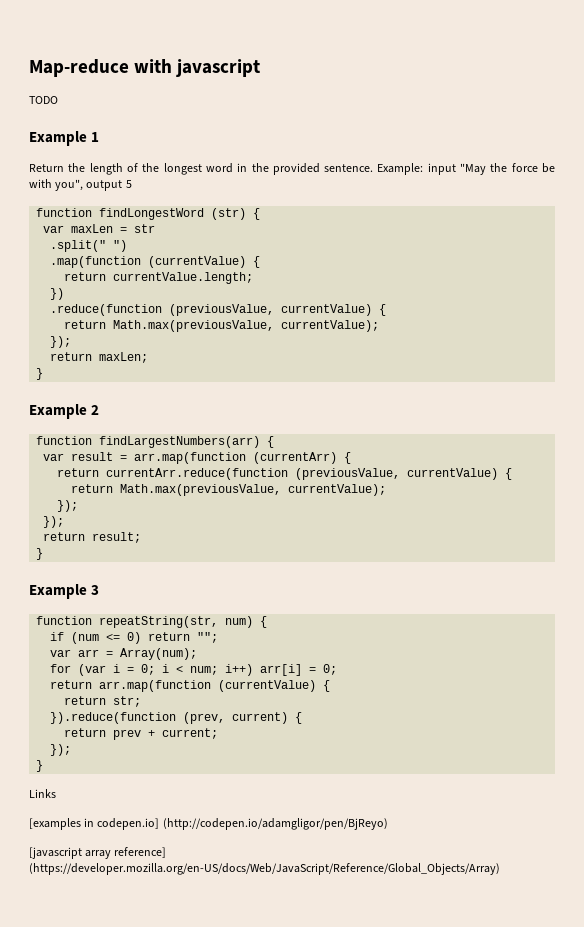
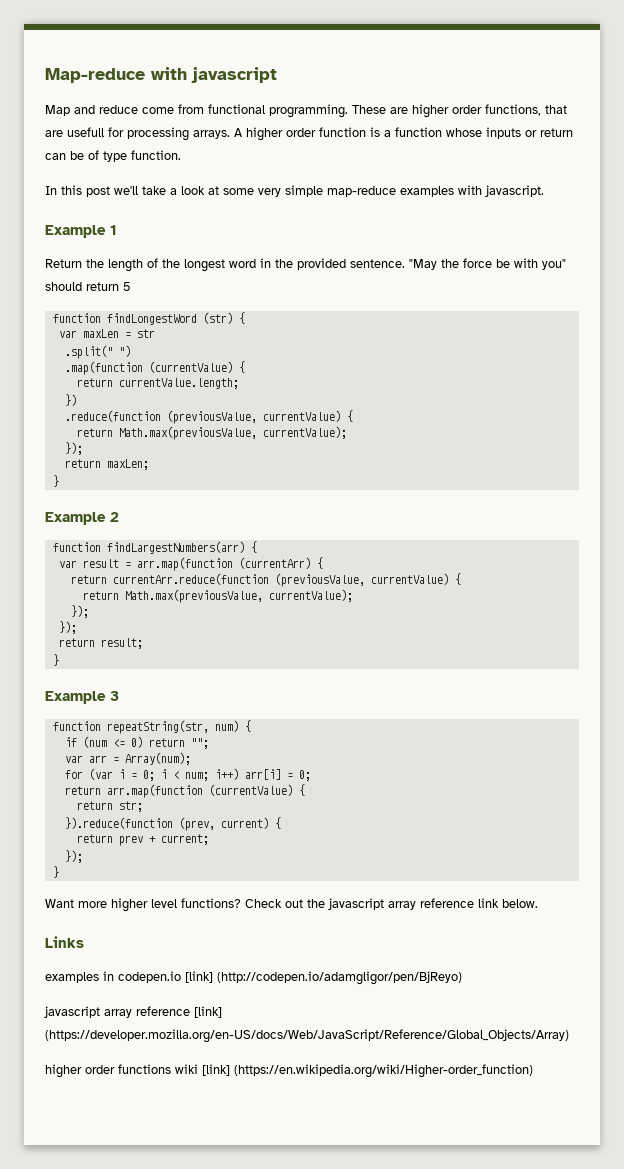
[29,96,58,104] TODO -> [45,104,567,118] [45,127,573,141] [45,150,181,162] [45,185,544,197] Map and reduce come from functional programming. These are higher order functions, that are usefull for processing arrays. A higher order function is a function whose inputs or return can be of type function. // In this post we'll take a look at some very simple map-reduce examples with javascript.
[377,163,456,175] Example: input -> (405, 263) none
[55,179,123,191] you", output -> [542,259,566,270] [45,282,119,291] you" should return
[29,789,56,798] [29,818,388,830] [29,847,167,859] [29,863,500,875] Links // [examples in codepen.io] (http://codepen.io/adamgligor/pen/BjReyo) // [javascript array reference] (https://developer.mozilla.org/en-US/docs/Web/JavaScript/Reference/Global_Objects/Array) -> [45,898,538,912] [45,936,84,948] [45,971,462,985] [44,1006,222,1018] [45,1029,569,1043] [45,1064,533,1078] Want more higher level functions? Check out the javascript array reference link below. // Links // examples in codepen.io [link] (http://codepen.io/adamgligor/pen/BjReyo) // javascript array reference [link] (https://developer.mozilla.org/en-US/docs/Web/JavaScript/Reference/Global_Objects/Array) // higher order functions wiki [link] (https://en.wikipedia.org/wiki/Higher-order_function)

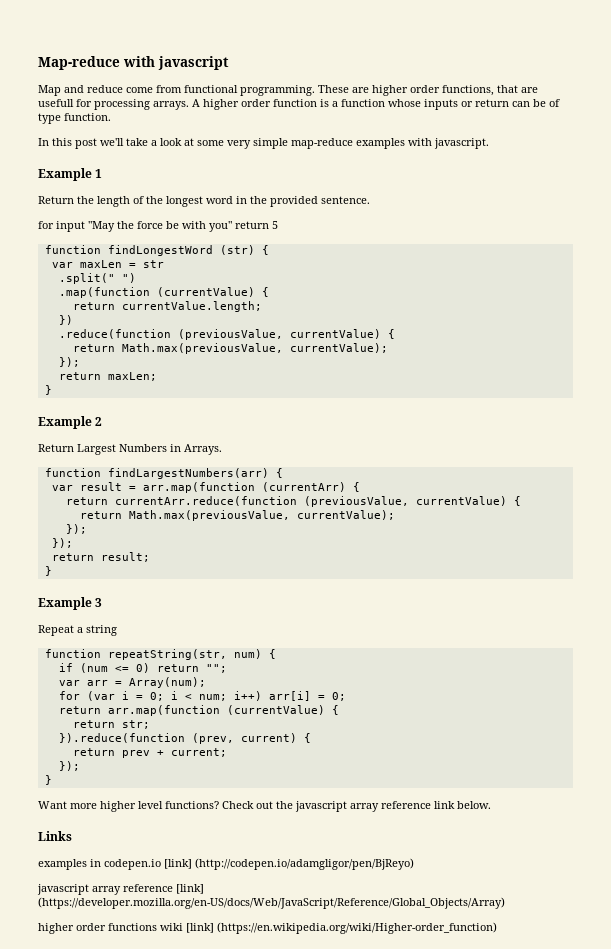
(405, 263) none -> [38,221,85,232] // for input
[45,282,82,291] should -> (232, 226) none
(119, 517) none -> [38,444,222,455] // Return Largest Numbers in Arrays.
(119, 696) none -> [38,625,117,636] // Repeat a string

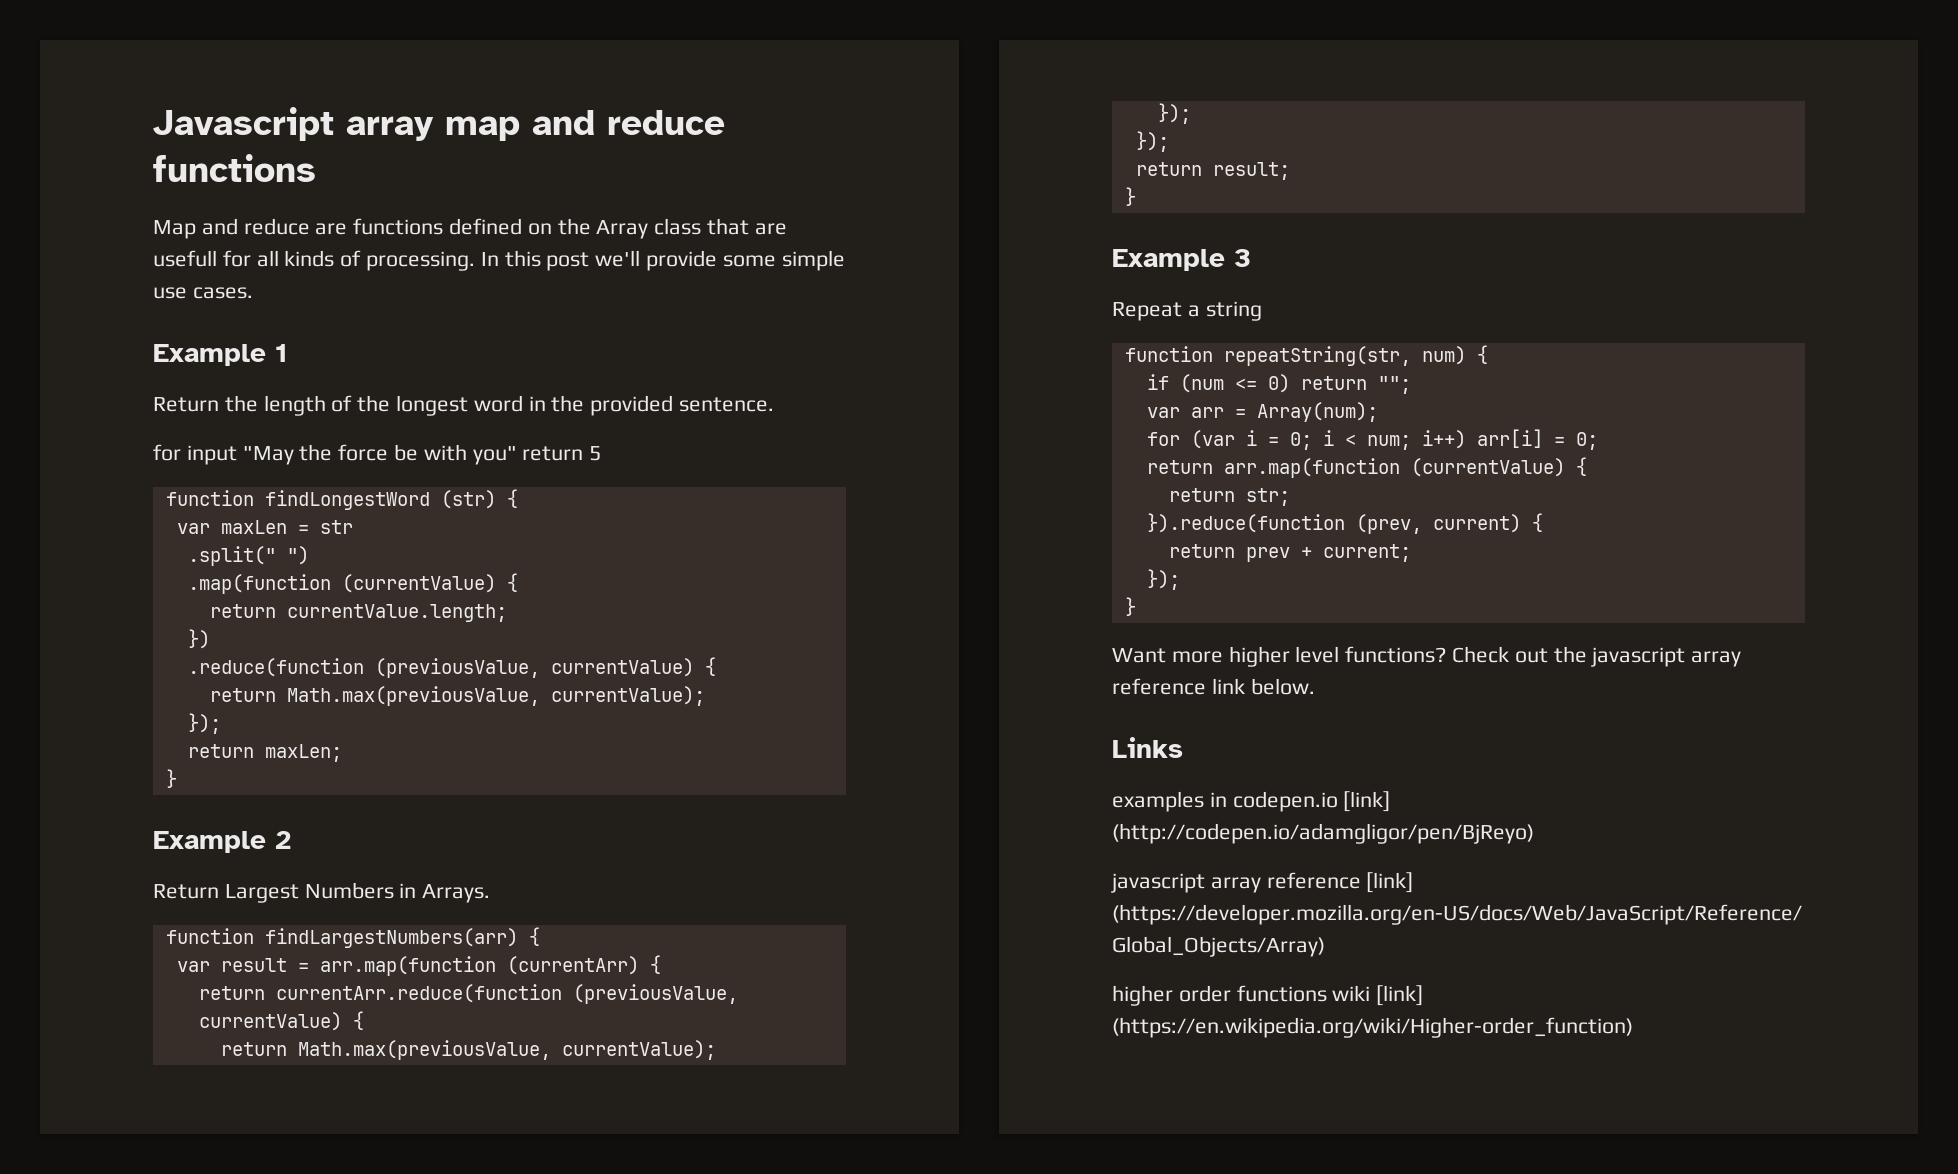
[38,56,229,70] [38,85,538,96] [38,99,560,110] [38,113,111,124] [38,138,489,149] Map-reduce with javascript // Map and reduce come from functional programming. These are higher order functions, that are usefull for processing arrays. A higher order function is a function whose inputs or return can be of type function. // In this post we'll take a look at some very simple map-reduce examples with javascript. -> [153,107,725,141] [153,154,316,182] [153,218,787,239] [153,250,845,271] [153,287,253,299] Javascript array map and reduce functions // Map and reduce are functions defined on the Array class that are usefull for all kinds of processing. In this post we'll provide some simple use cases.

